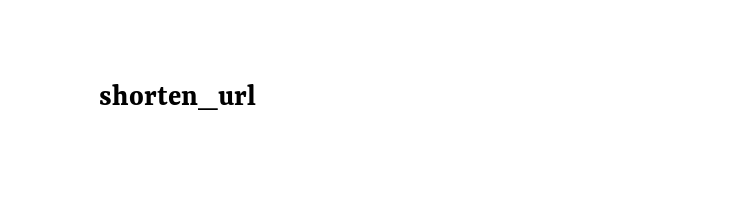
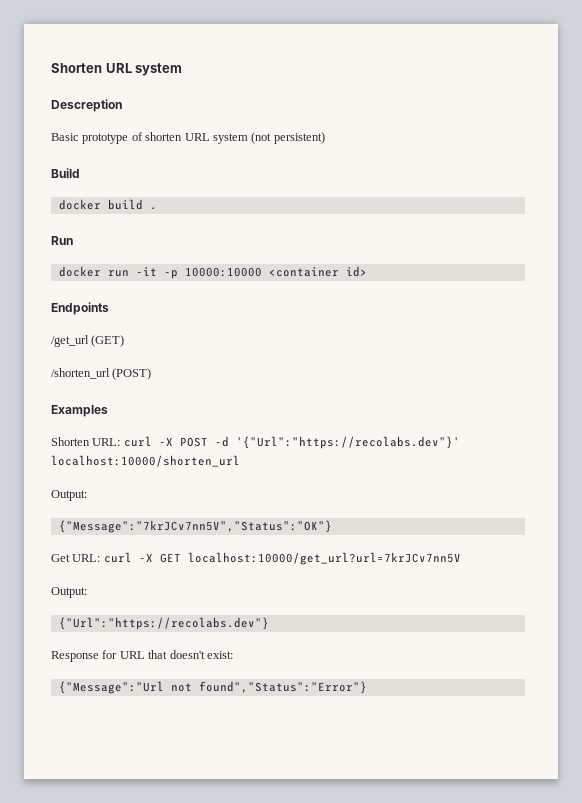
[99,84,256,110] shorten_url -> [51,63,183,76] [51,99,122,112] [51,132,325,144] [51,168,80,178] [58,199,157,210] [51,236,73,245] [58,266,367,279] [51,302,109,315] [51,335,125,347] [51,368,152,380] [51,405,108,417] [51,436,460,449] [51,455,240,467] [51,490,87,501] [58,520,332,533] [51,552,461,565] [51,587,87,598] [58,617,269,630] [51,650,233,662] [58,681,367,694] Shorten URL system // Descreption // Basic prototype of shorten URL system (not persistent) // Build // docker build . // Run // docker run -it -p 10000:10000 <container id> // Endpoints // /get_url (GET) // /shorten_url (POST) // Examples // Shorten URL: curl -X POST -d '{"Url":"https://recolabs.dev"}' localhost:10000/shorten_url // Output: // {"Message":"7krJCv7nn5V","Status":"OK"} // Get URL: curl -X GET localhost:10000/get_url?url=7krJCv7nn5V // Output: // {"Url":"https://recolabs.dev"} // Response for URL that doesn't exist: // {"Message":"Url not found","Status":"Error"}

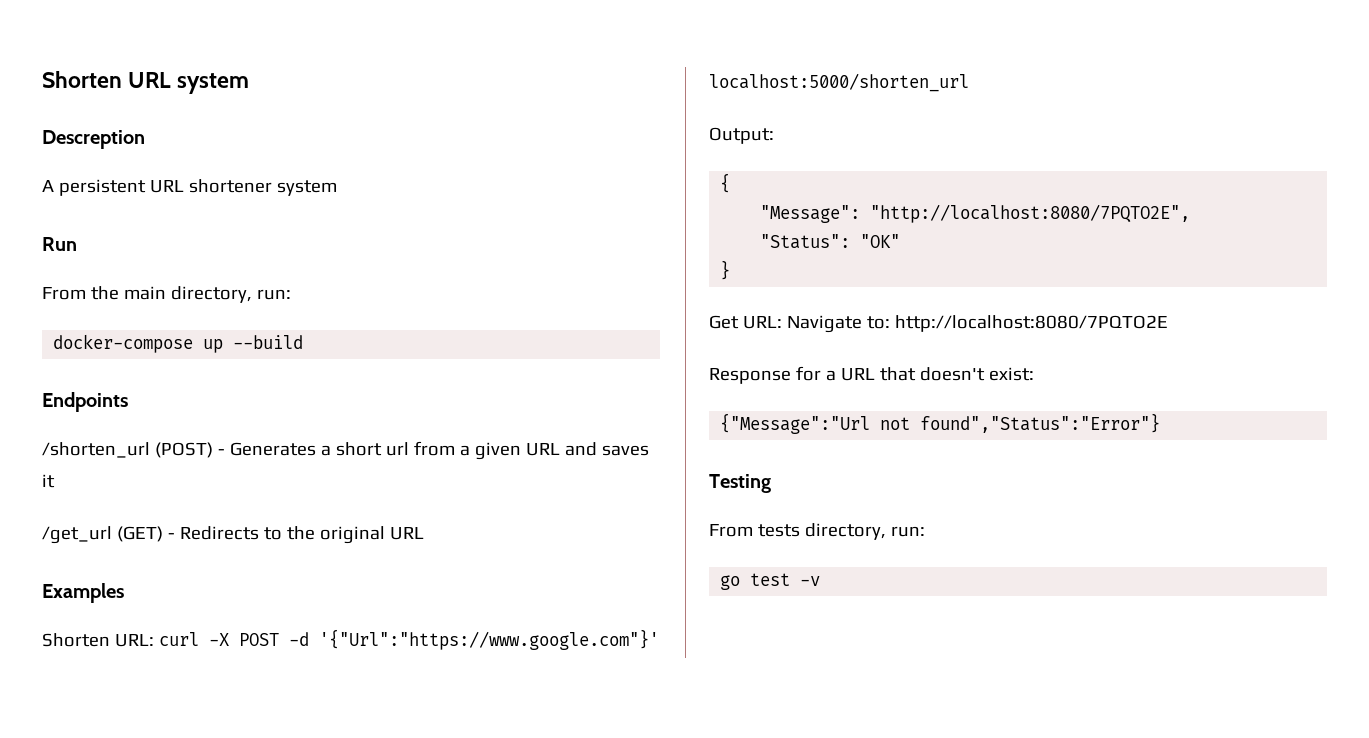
[51,132,325,144] [51,168,80,178] [58,199,157,210] [51,236,73,245] [58,266,367,279] [51,302,109,315] [51,335,125,347] [51,368,152,380] Basic prototype of shorten URL system (not persistent) // Build // docker build . // Run // docker run -it -p 10000:10000 <container id> // Endpoints // /get_url (GET) // /shorten_url (POST) -> [42,179,337,196] [42,237,77,251] [42,286,291,303] [53,334,304,353] [42,392,128,412] [42,441,649,460] [42,474,55,488] [42,526,424,544] A persistent URL shortener system // Run // From the main directory, run: // docker-compose up --build // Endpoints // /shorten_url (POST) - Generates a short url from a given URL and saves it // /get_url (GET) - Redirects to the original URL
[235,436,460,449] [51,455,240,467] [51,490,87,501] [58,520,332,533] [51,552,461,565] [51,587,87,598] [58,617,269,630] '{"Url":"https://recolabs.dev"}' localhost:10000/shorten_url // Output: // {"Message":"7krJCv7nn5V","Status":"OK"} // Get URL: curl -X GET localhost:10000/get_url?url=7krJCv7nn5V // Output: // {"Url":"https://recolabs.dev"} -> [318,629,659,650] [709,73,969,92] [709,127,774,144] [720,173,731,193] [760,204,1191,223] [760,234,901,249] [720,260,731,280] [709,315,1168,333] '{"Url":"https://www.google.com"}' localhost:5000/shorten_url // Output: // { // "Message": "http://localhost:8080/7PQTO2E", // "Status": "OK" // } // Get URL: Navigate to: http://localhost:8080/7PQTO2E
(118, 654) none -> [825,370,836,381] a
(367, 687) none -> [709,474,771,493] [709,523,925,540] [720,573,821,590] // Testing // From tests directory, run: // go test -v

